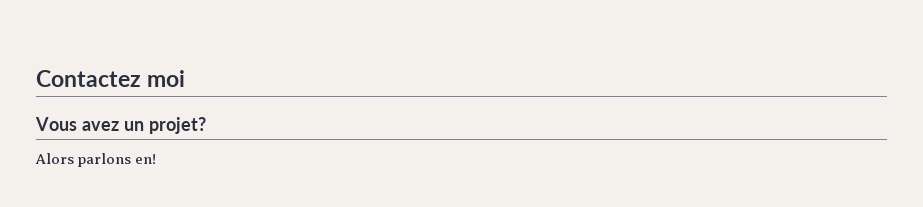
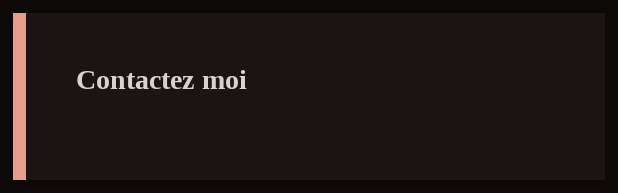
[35,117,206,134] [35,153,157,167] // Vous avez un projet? // Alors parlons en! -> (247, 79) none

